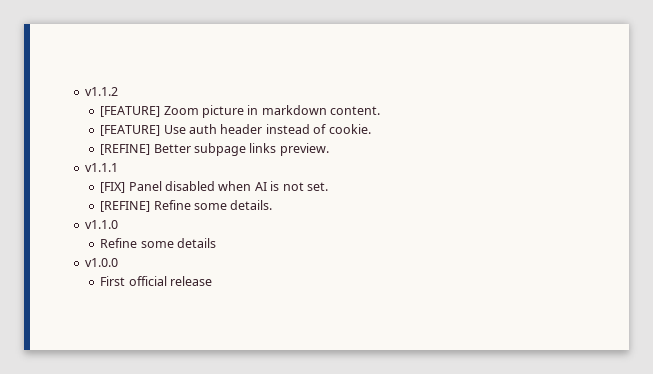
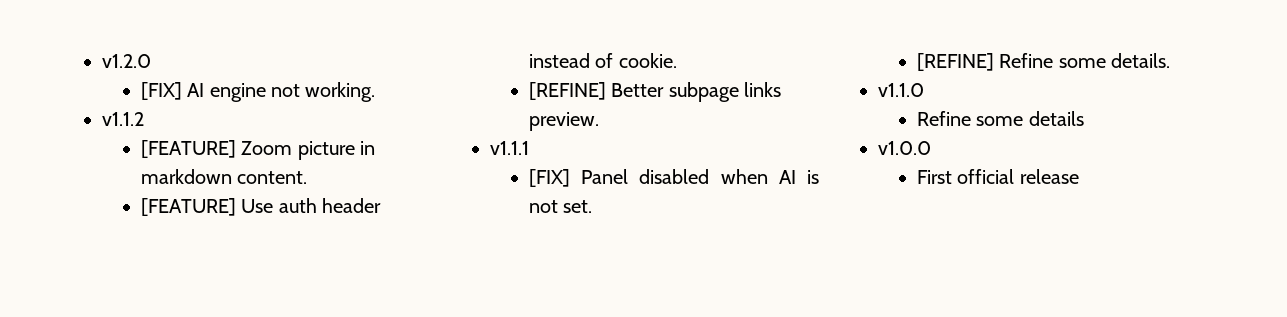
(84, 91) none -> [102,54,151,68] [140,82,376,102] v1.2.0 // [FIX] AI engine not working. //

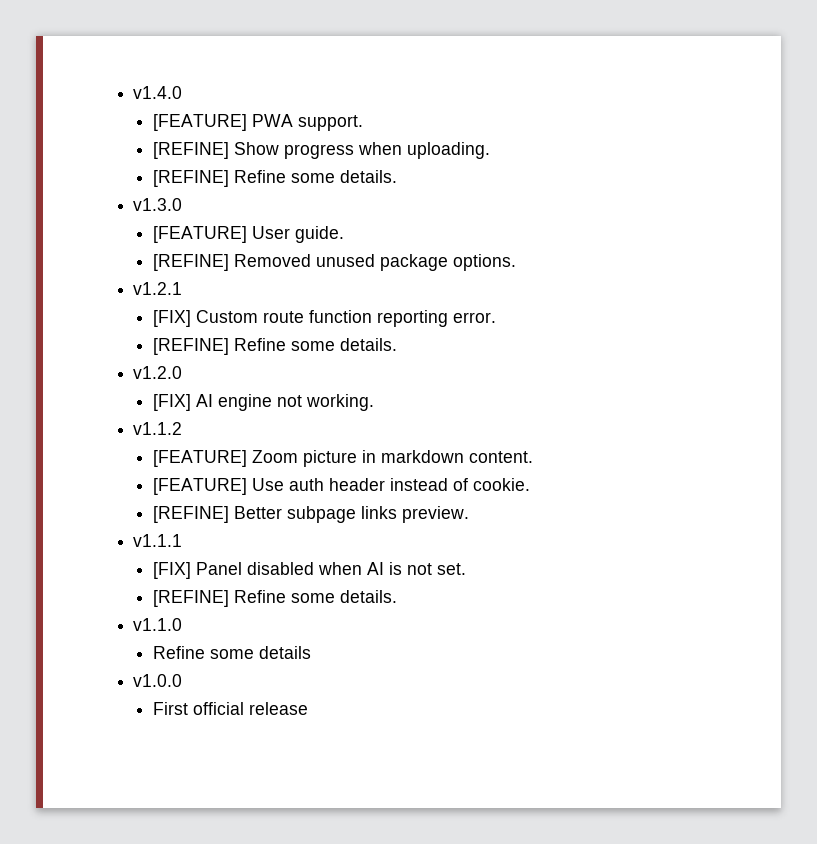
(102, 61) none -> [133,86,183,99] [152,114,363,131] [152,142,490,159] [152,170,397,187] [133,198,183,211] [152,226,344,243] [152,254,516,271] [133,282,183,295] [152,310,496,327] [152,338,397,355] v1.4.0 // [FEATURE] PWA support. // [REFINE] Show progress when uploading. // [REFINE] Refine some details. // v1.3.0 // [FEATURE] User guide. // [REFINE] Removed unused package options. // v1.2.1 // [FIX] Custom route function reporting error. // [REFINE] Refine some details. //

